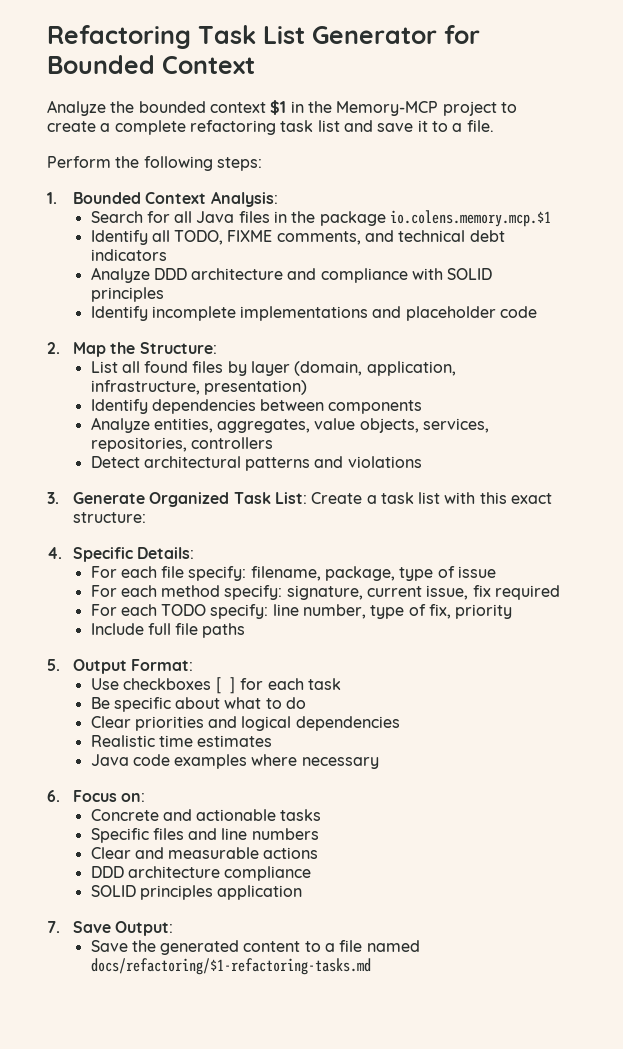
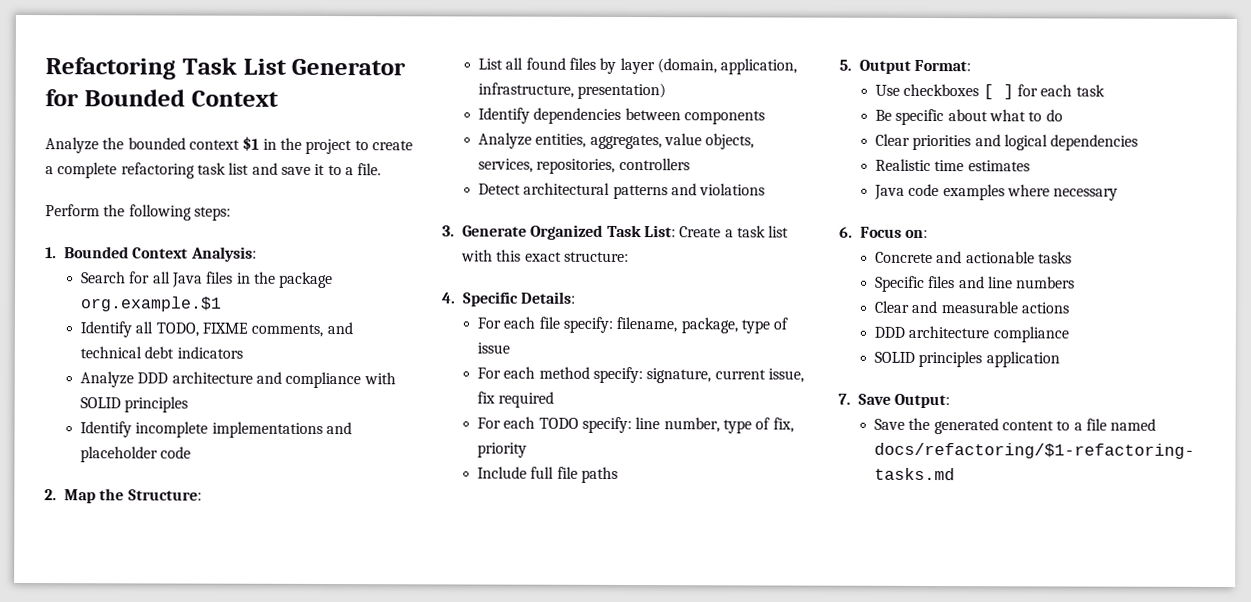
[336,101,439,116] Memory-MCP -> (302, 143) none
[390,210,552,227] io.colens.memory.mcp.$1 -> [80,296,223,312] org.example.$1

